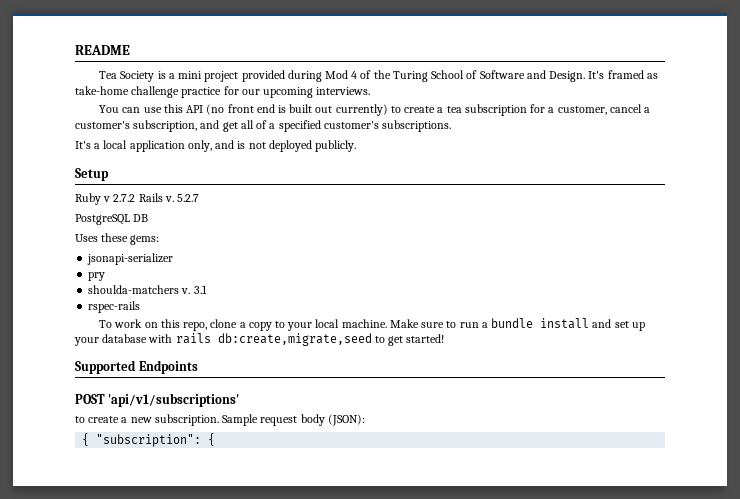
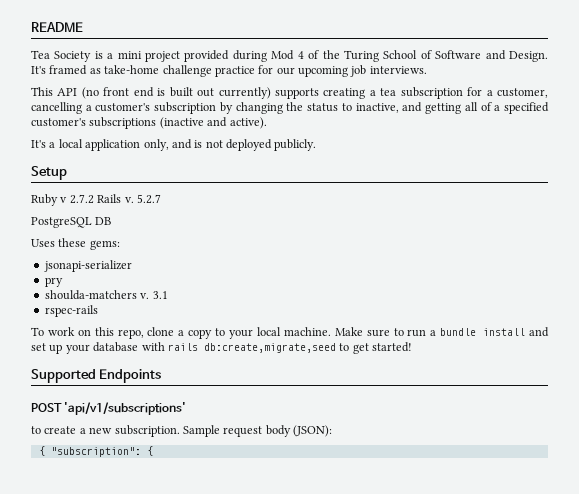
(314, 92) none -> [350,65,367,77] job
[99,104,183,113] You can use this -> [31,87,53,96] This
[390,106,436,113] to create -> [274,88,366,99] supports creating
[609,104,642,113] cancel -> [31,102,82,114] cancelling
[133,120,238,132] subscription, and get -> [154,102,462,114] subscription by changing the status to inactive, and getting
[382,120,452,132] subscriptions. -> [89,117,267,129] subscriptions (inactive and active).

